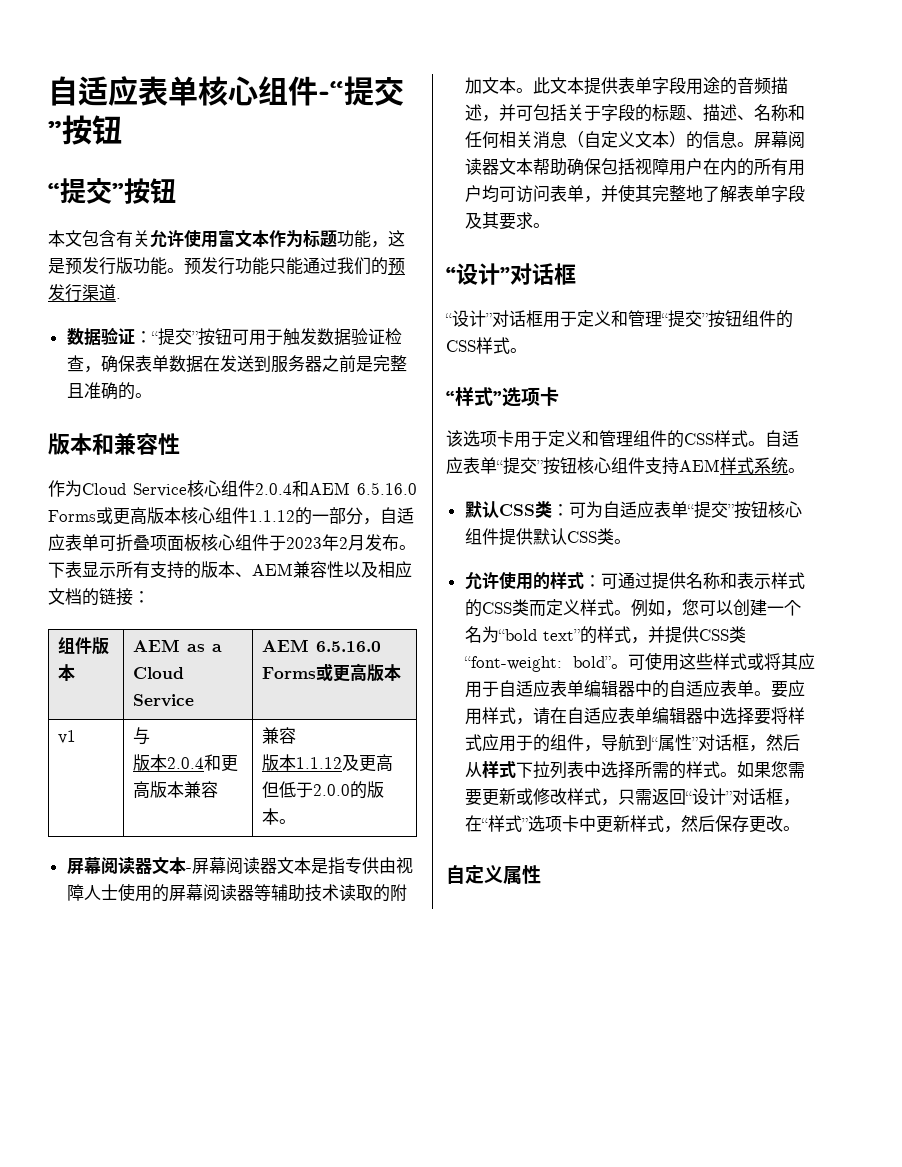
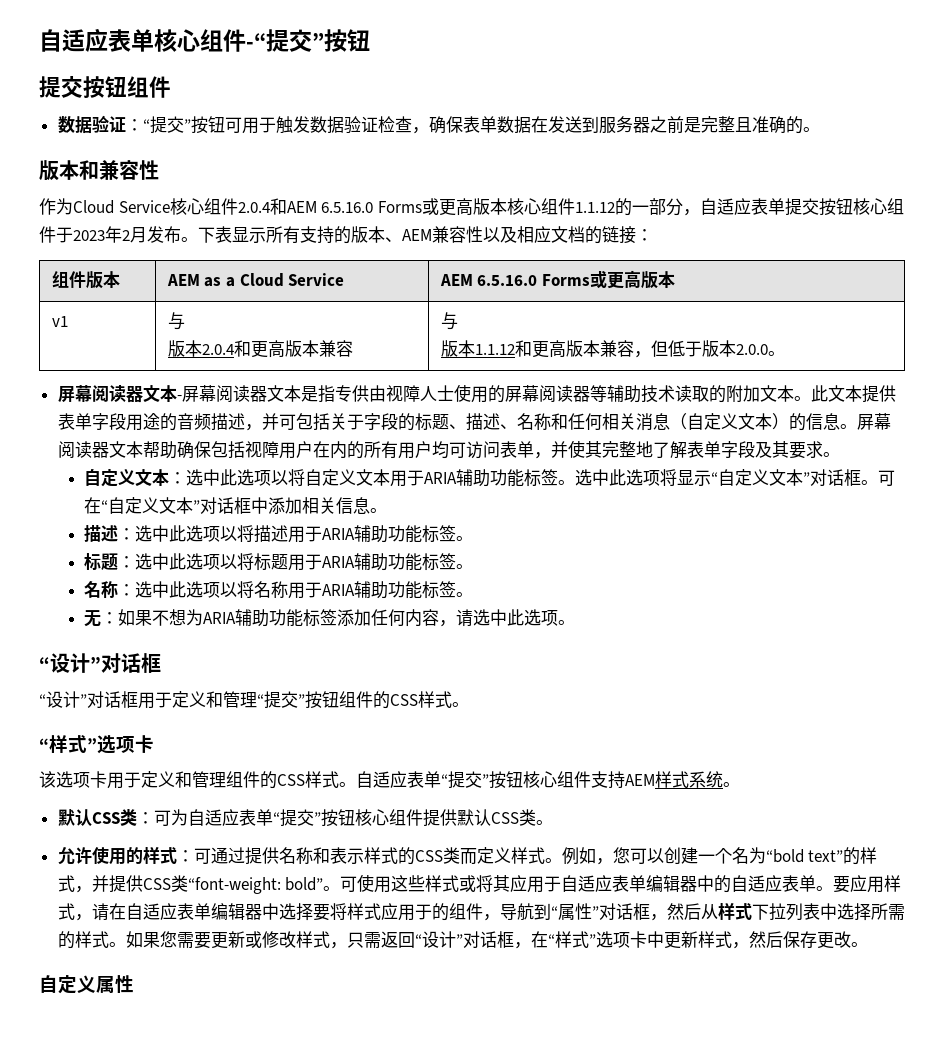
[48,178,176,204] [48,229,405,248] [48,257,405,275] [48,284,121,302] “提交”按钮 // 本文包含有关允许使用富文本作为标题功能，这是预发行版功能。预发行功能只能通过我们的预发行渠道. -> [39,76,171,98] 提交按钮组件
[99,534,201,552] 可折叠项面板 -> [784,198,853,216] 提交按钮
[262,727,297,744] 兼容 -> [440,312,458,330] 与
[342,754,394,772] [262,781,385,799] [262,808,280,825] 及更高但低于2.0.0的版本 -> [514,340,768,358] 和更高版本兼容，但低于版本2.0.0
(550, 225) none -> [83,468,895,487] [83,497,387,514] [83,525,473,543] [83,553,473,571] [83,581,473,599] [83,609,575,627] // 自定义文本：选中此选项以将自定义文本用于ARIA辅助功能标签。选中此选项将显示“自定义文本”对话框。可在“自定义文本”对话框中添加相关信息。 // 描述：选中此选项以将描述用于ARIA辅助功能标签。 // 标题：选中此选项以将标题用于ARIA辅助功能标签。 // 名称：选中此选项以将名称用于ARIA辅助功能标签。 // 无：如果不想为ARIA辅助功能标签添加任何内容，请选中此选项。

